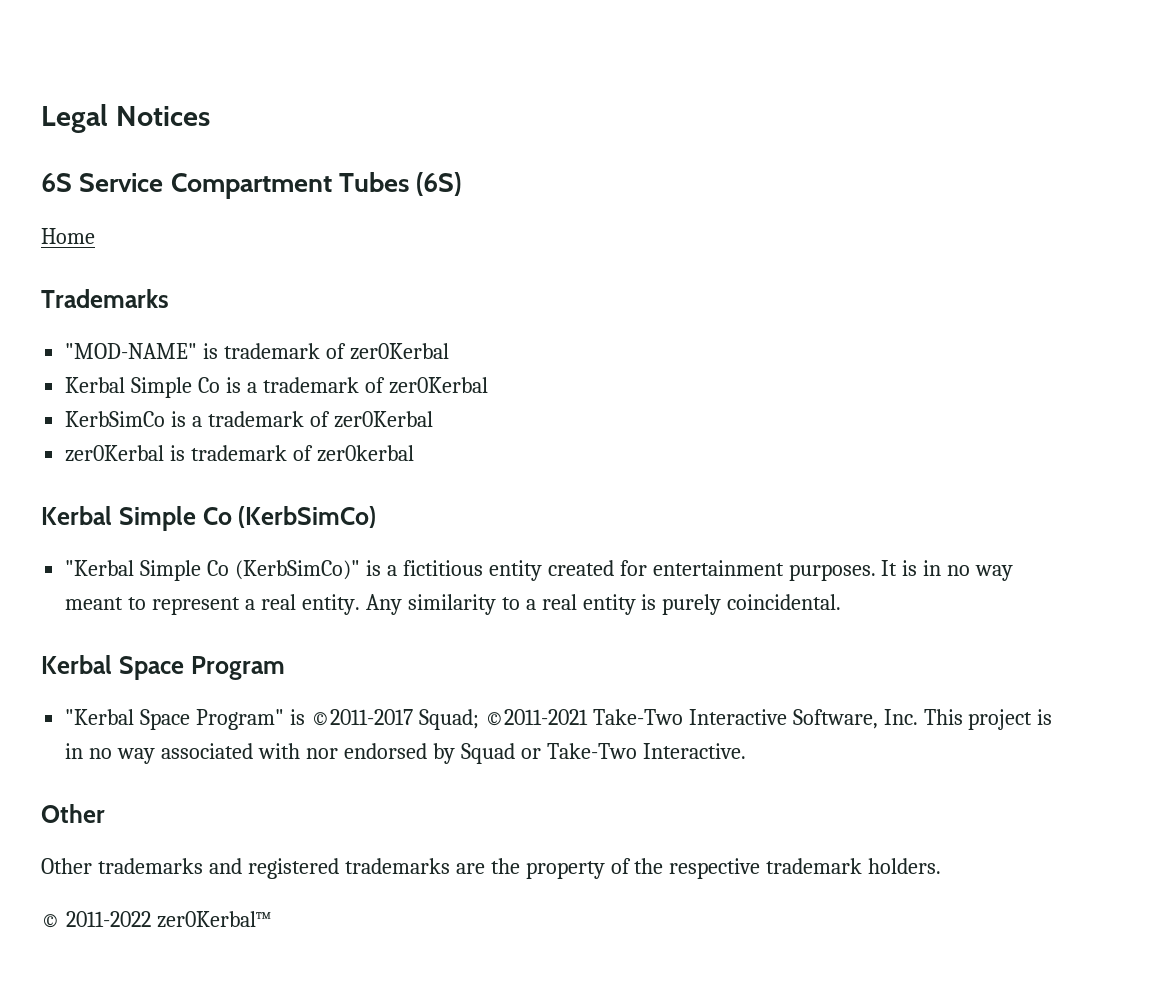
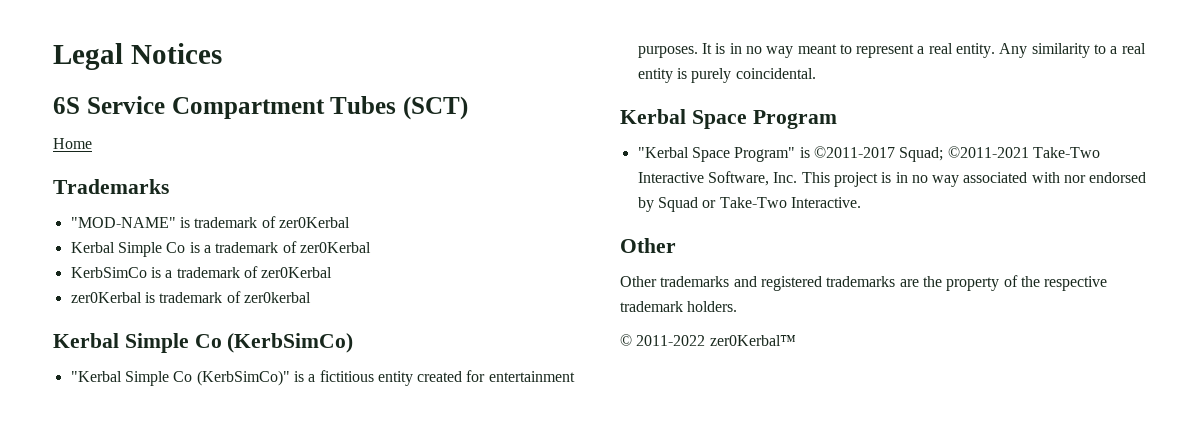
[416,172,462,196] (6S) -> [403,96,468,120] (SCT)

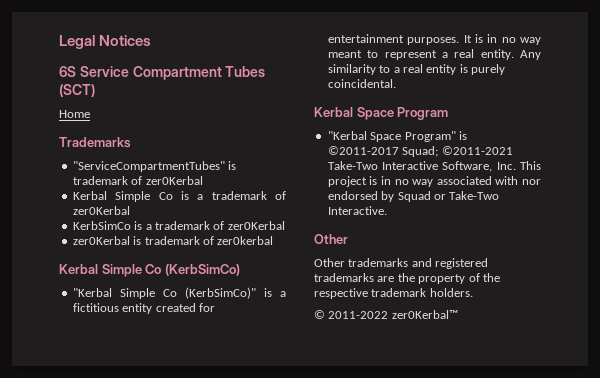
[70,217,176,228] "MOD-NAME" -> [72,161,225,172] "ServiceCompartmentTubes"

